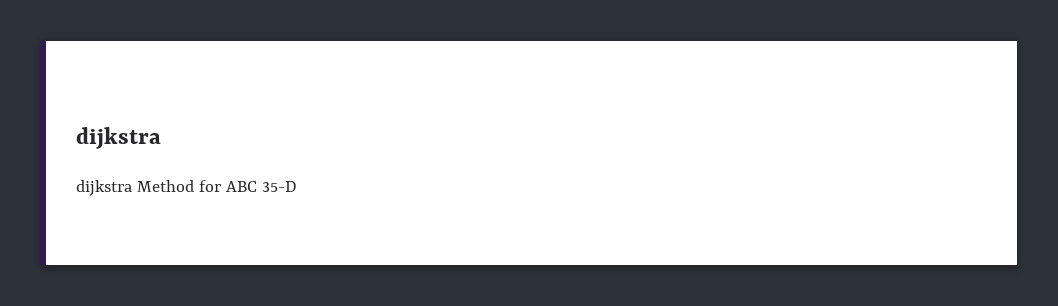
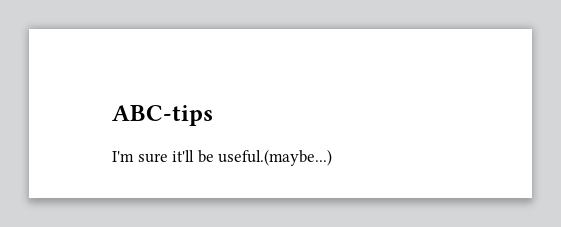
[76,127,161,149] [76,180,297,196] dijkstra // dijkstra Method for ABC 35-D -> [112,105,213,126] [112,149,333,166] ABC-tips // I'm sure it'll be useful.(maybe...)

